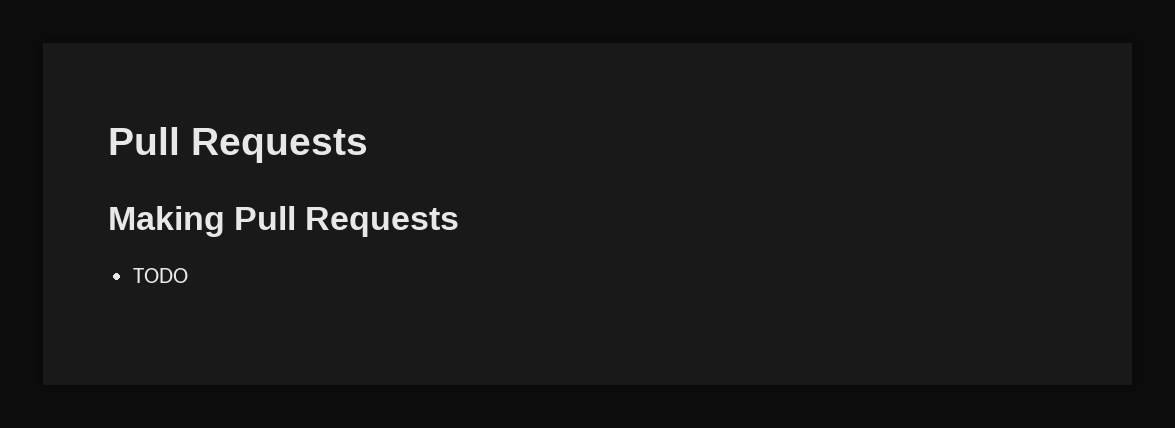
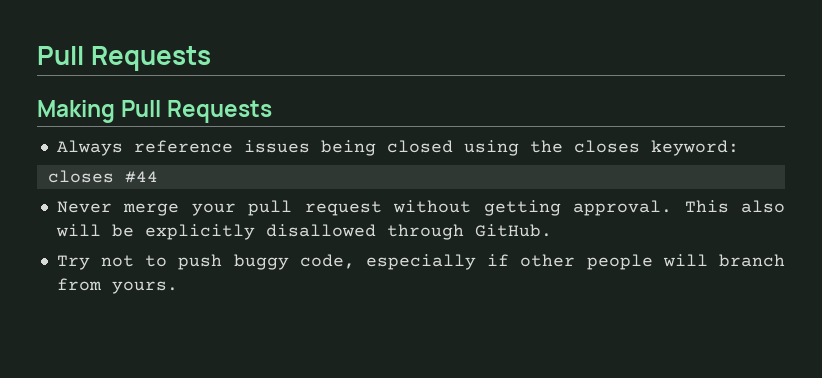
[133,268,189,283] TODO -> [56,140,739,156] [47,170,158,183] [56,200,786,216] [55,224,552,240] [56,254,786,270] [56,278,178,294] Always reference issues being closed using the closes keyword: // closes #44 // Never merge your pull request without getting approval. This also will be explicitly disallowed through GitHub. // Try not to push buggy code, especially if other people will branch from yours.

